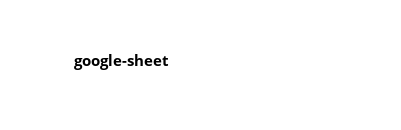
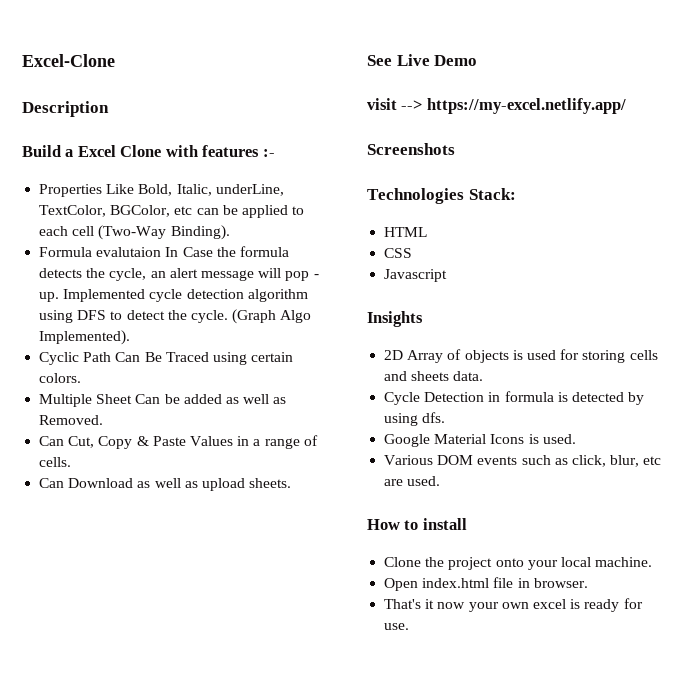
[74,54,169,70] google-sheet -> [22,54,115,67] [22,101,109,117] [22,145,275,157] [39,184,284,197] [39,205,305,218] [39,225,230,240] [39,246,289,257] [39,268,319,281] [39,289,308,302] [39,309,312,324] [39,330,131,345] [39,352,294,365] [39,373,82,383] [39,394,287,407] [39,415,104,425] [39,435,318,449] [39,457,72,467] [39,478,292,491] [367,54,478,66] [367,98,626,114] [367,143,455,155] [367,188,516,204] [384,227,428,237] [384,248,413,258] [384,269,448,282] [367,311,423,327] [384,349,658,363] [384,371,484,381] [384,391,645,405] [384,412,446,426] [384,434,576,447] [384,455,662,467] [384,476,441,486] [367,518,467,530] [384,557,653,570] [384,577,588,591] [384,598,643,612] [384,623,410,630] Excel-Clone // Description // Build a Excel Clone with features :- // Properties Like Bold, Italic, underLine, TextColor, BGColor, etc can be applied to each cell (Two-Way Binding). // Formula evalutaion In Case the formula detects the cycle, an alert message will pop - up. Implemented cycle detection algorithm using DFS to detect the cycle. (Graph Algo Implemented). // Cyclic Path Can Be Traced using certain colors. // Multiple Sheet Can be added as well as Removed. // Can Cut, Copy & Paste Values in a range of cells. // Can Download as well as upload sheets. // See Live Demo // visit --> https://my-excel.netlify.app/ // Screenshots // Technologies Stack: // HTML // CSS // Javascript // Insights // 2D Array of objects is used for storing cells and sheets data. // Cycle Detection in formula is detected by using dfs. // Google Material Icons is used. // Various DOM events such as click, blur, etc are used. // How to install // Clone the project onto your local machine. // Open index.html file in browser. // That's it now your own excel is ready for use.

